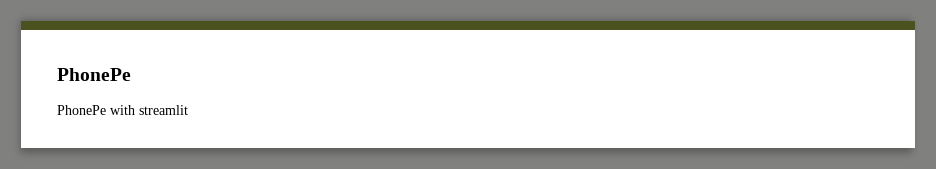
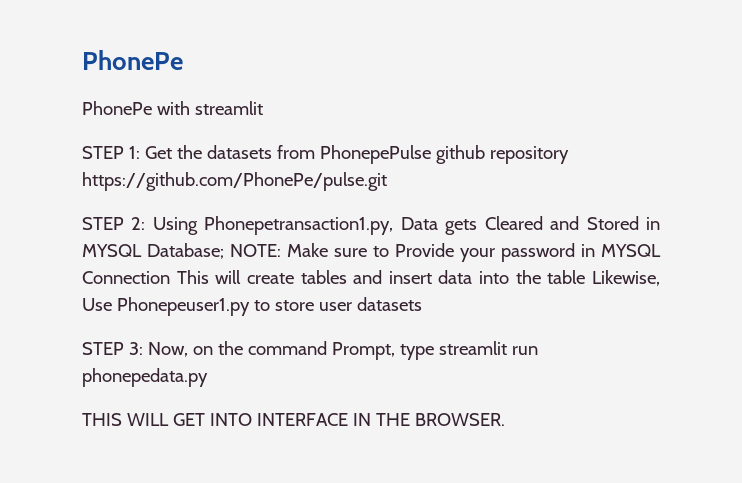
(188, 110) none -> [82,145,569,164] [82,172,387,191] [82,216,661,235] [82,243,661,262] [82,270,660,286] [82,297,422,316] [82,341,538,360] [82,368,208,387] [82,413,505,426] // STEP 1: Get the datasets from PhonepePulse github repository https://github.com/PhonePe/pulse.git // STEP 2: Using Phonepetransaction1.py, Data gets Cleared and Stored in MYSQL Database; NOTE: Make sure to Provide your password in MYSQL Connection This will create tables and insert data into the table Likewise, Use Phonepeuser1.py to store user datasets // STEP 3: Now, on the command Prompt, type streamlit run phonepedata.py // THIS WILL GET INTO INTERFACE IN THE BROWSER.

